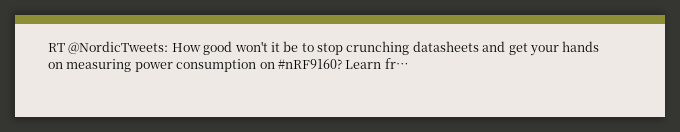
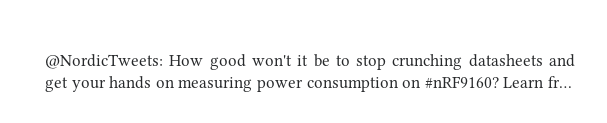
[48,43,65,52] RT -> (45, 61) none

